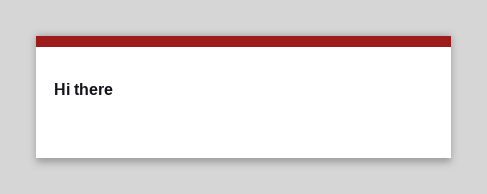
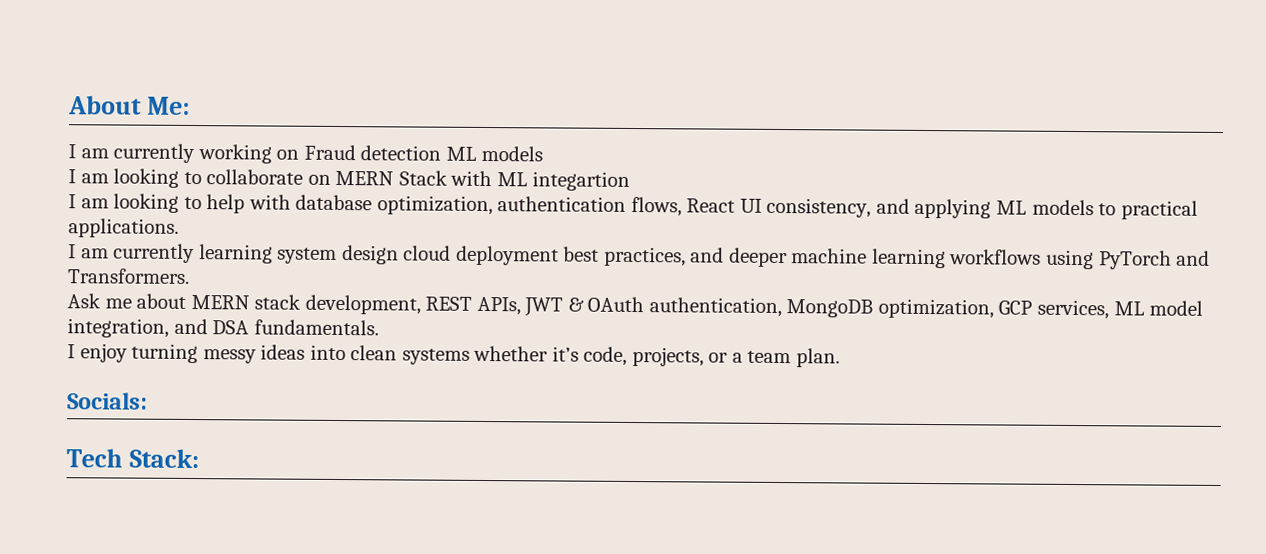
[54,83,114,95] Hi there -> [68,95,191,115] [68,143,544,164] [68,168,631,191] [68,193,1198,220] [68,218,179,238] [68,243,1211,270] [67,268,190,284] [67,293,1204,320] [67,318,379,338] [67,343,841,368] [67,392,148,410] [66,448,200,469] About Me: // I am currently working on Fraud detection ML models // I am looking to collaborate on MERN Stack with ML integartion // I am looking to help with database optimization, authentication flows, React UI consistency, and applying ML models to practical applications. // I am currently learning system design cloud deployment best practices, and deeper machine learning workflows using PyTorch and Transformers. // Ask me about MERN stack development, REST APIs, JWT & OAuth authentication, MongoDB optimization, GCP services, ML model integration, and DSA fundamentals. // I enjoy turning messy ideas into clean systems whether it’s code, projects, or a team plan. // Socials: // Tech Stack:

